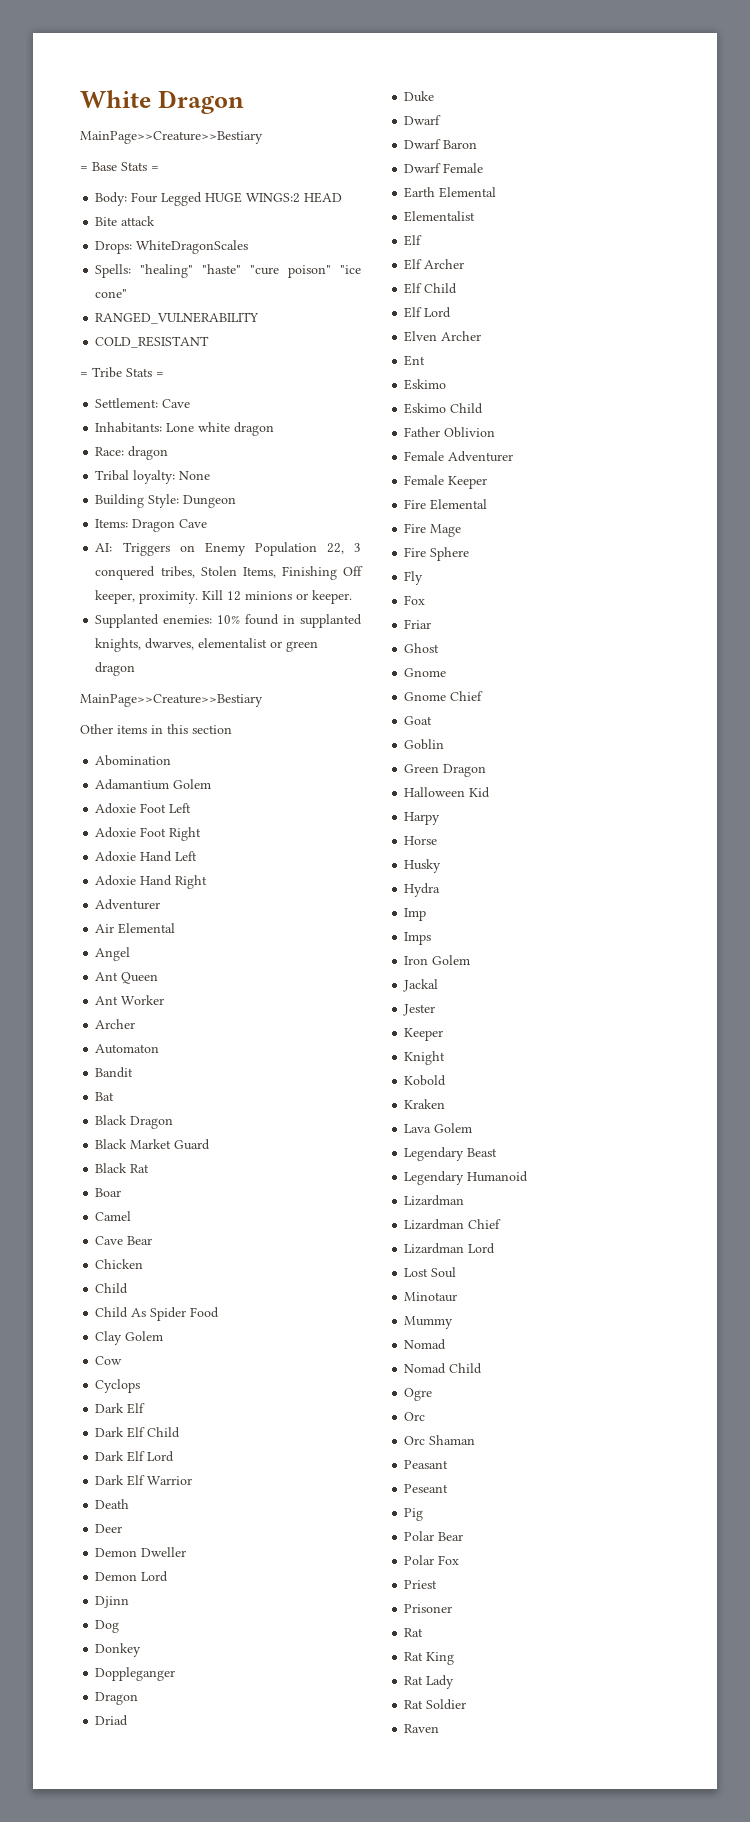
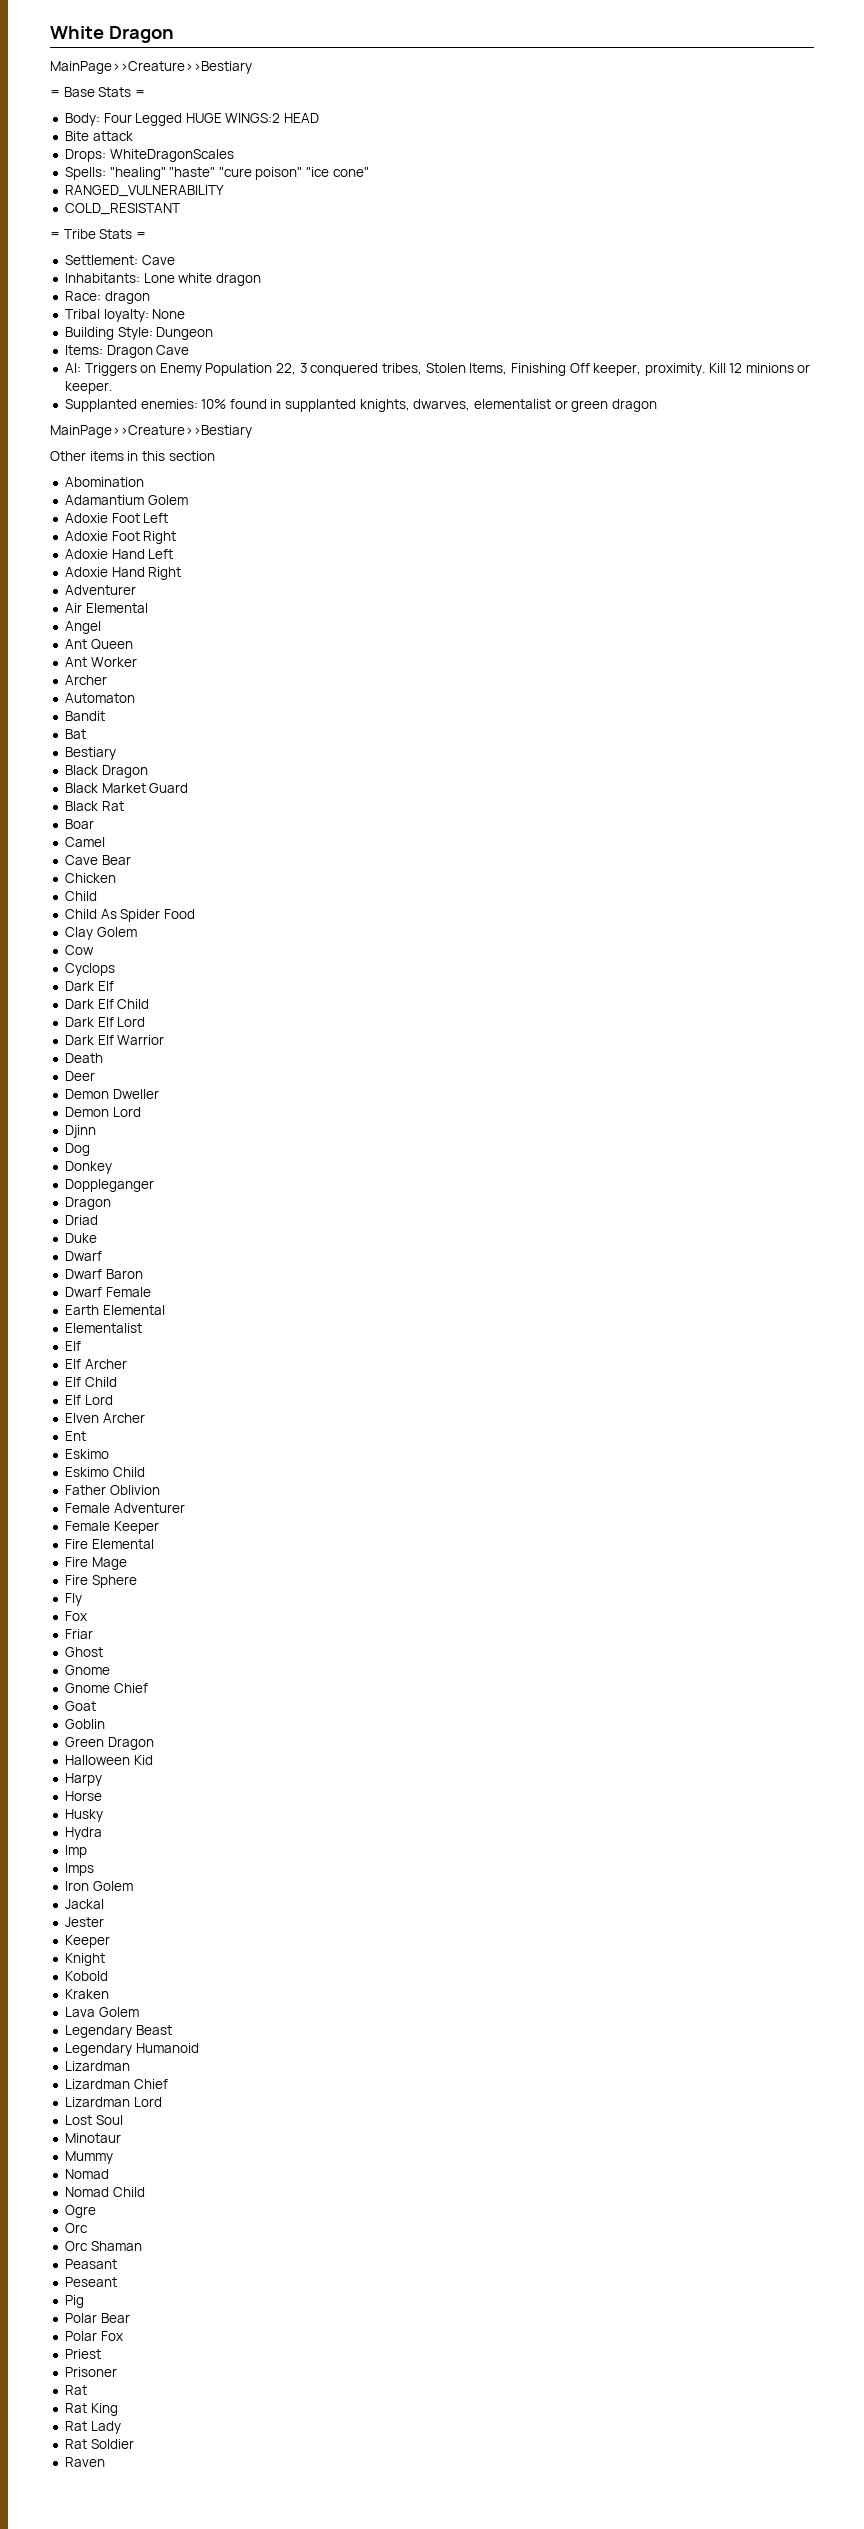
(115, 1096) none -> [64,747,116,760] // Bestiary

